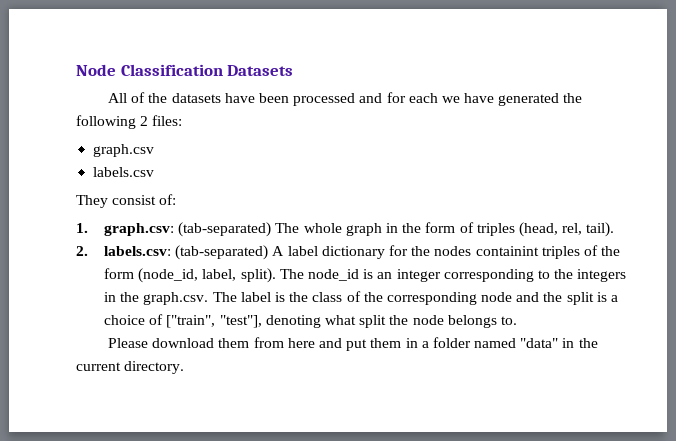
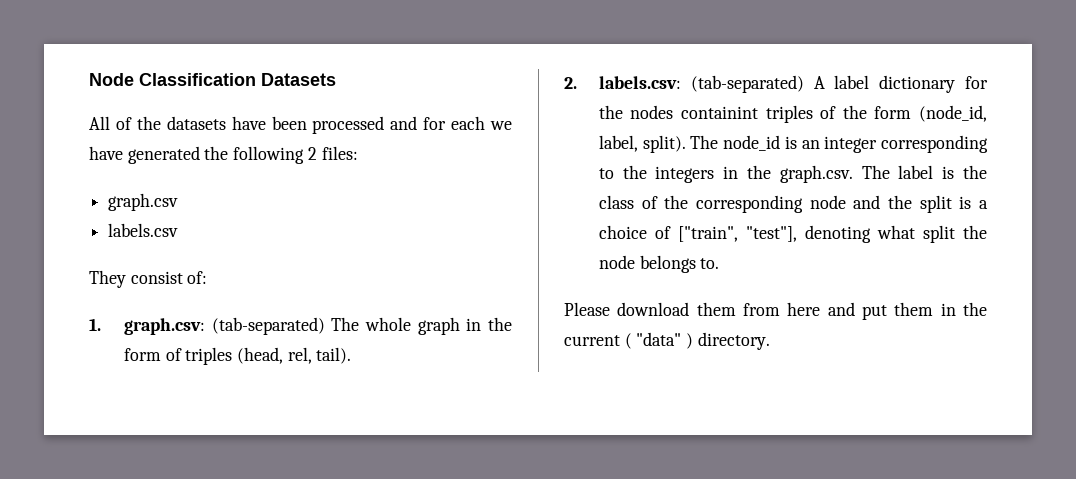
[421,337,598,348] [76,362,121,371] a folder named "data" in the current -> [963,302,987,316] [564,332,694,349] the current ( "data" )

